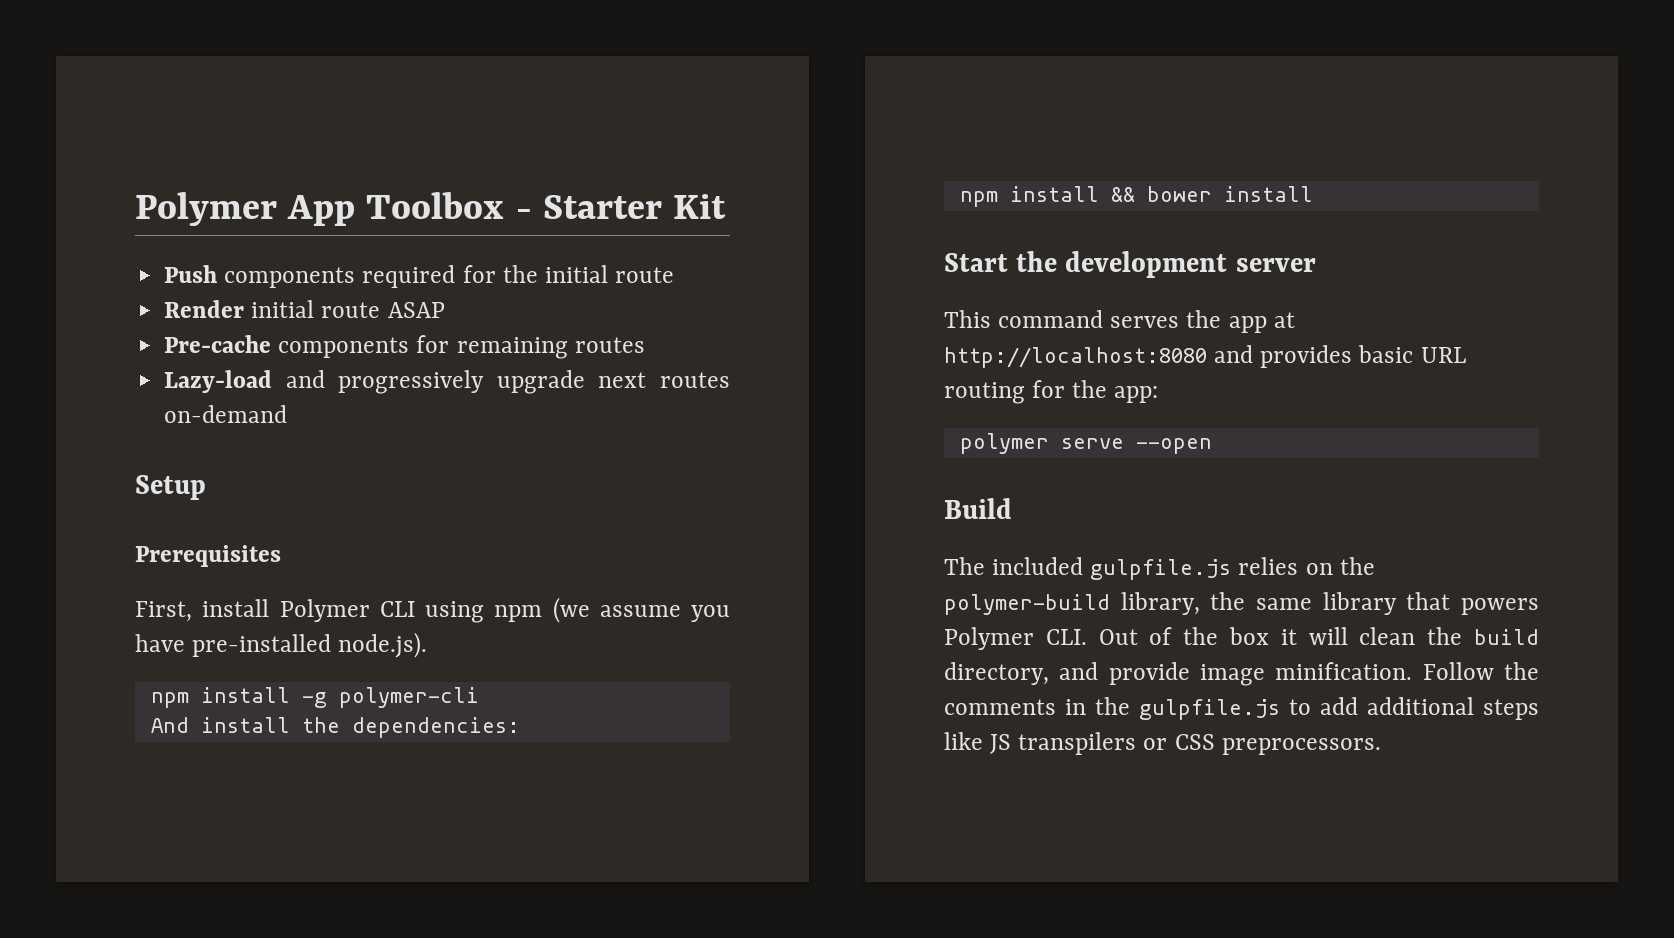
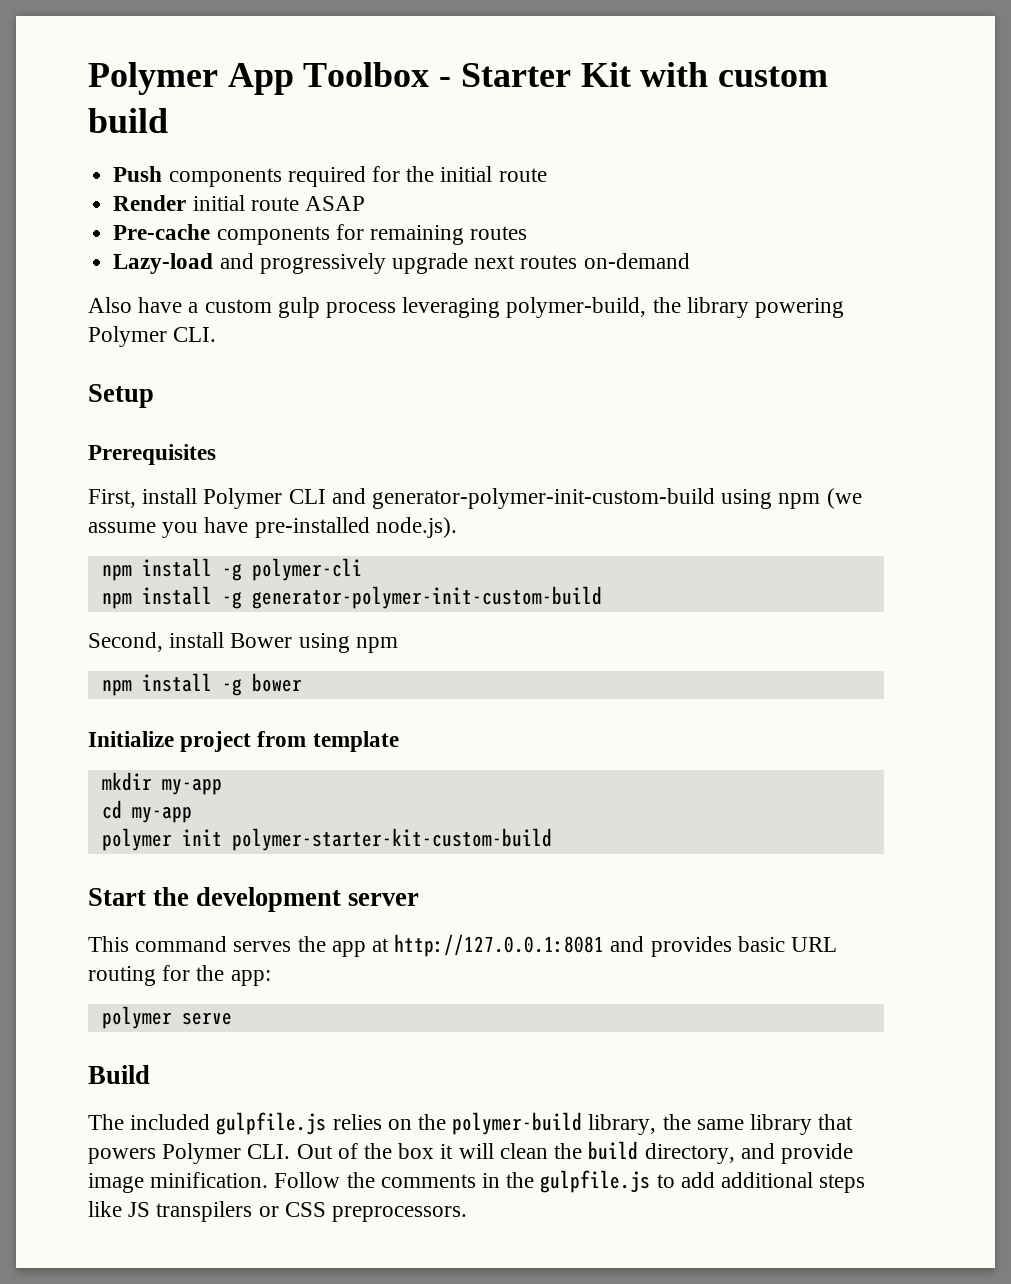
(727, 206) none -> [640,62,829,87] [88,108,168,133] with custom build
(288, 414) none -> [88,297,845,318] [88,326,217,347] // Also have a custom gulp process leveraging polymer-build, the library powering Polymer CLI.
(415, 609) none -> [331,488,716,509] and generator-polymer-init-custom-build
[150,717,520,738] [959,186,1135,207] And install the dependencies: // npm install && -> [101,586,602,609] [88,632,398,653] [101,673,242,696] npm install -g generator-polymer-init-custom-build // Second, install Bower using npm // npm install -g
[1223,186,1313,202] install -> [88,731,399,752] [101,772,222,795] [101,800,192,823] [101,828,552,851] // Initialize project from template // mkdir my-app // cd my-app // polymer init polymer-starter-kit-custom-build
[944,347,1207,368] http://localhost:8080 -> [394,934,605,957] http://127.0.0.1:8081
[1135,438,1212,454] --open -> (232, 1018) none

